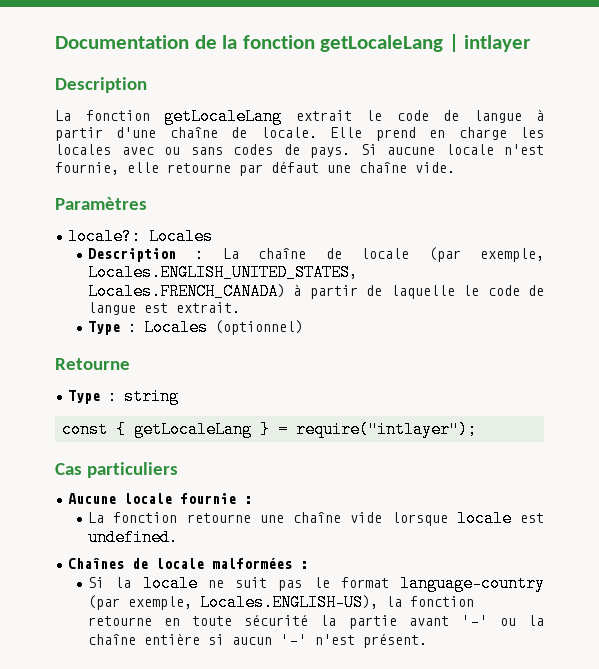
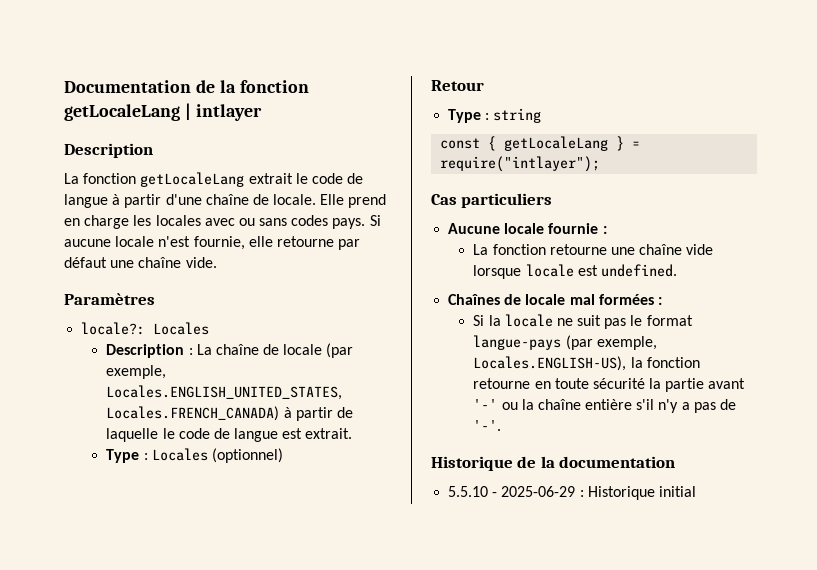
[283,144,300,155] de -> (329, 220) none
[55,358,130,370] Retourne -> [431,80,484,91] Retour
[212,558,293,569] malformées -> [569,294,654,305] mal formées
[399,575,545,592] language-country -> [473,335,562,350] langue-pays
[208,632,428,649] si aucun '-' n'est présent. -> [636,399,736,413] [473,420,502,431] [431,456,676,471] [448,486,696,500] s'il n'y a pas de '-'. // Historique de la documentation // 5.5.10 - 2025-06-29 : Historique initial

